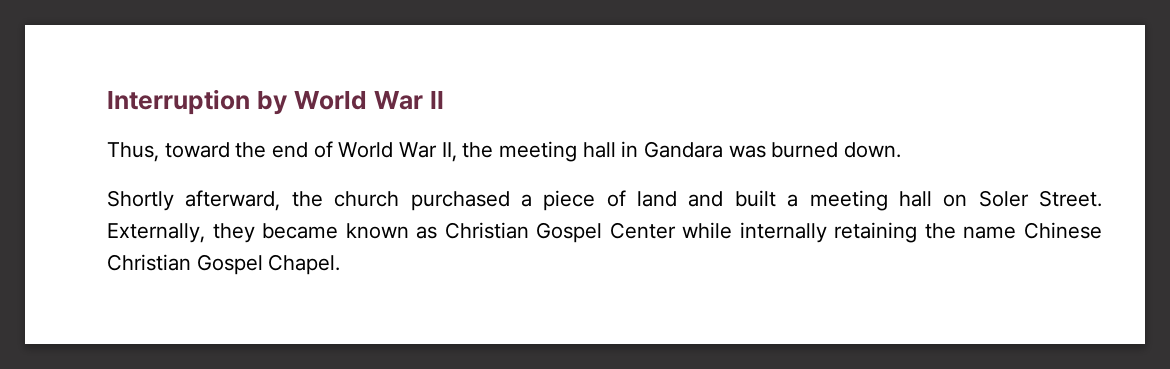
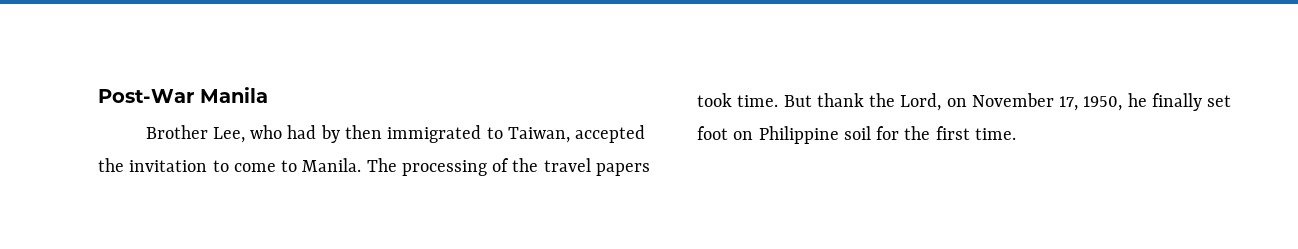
[107,89,444,115] [107,141,902,162] [107,190,1102,211] [107,222,1102,243] [107,254,341,275] Interruption by World War II // Thus, toward the end of World War II, the meeting hall in Gandara was burned down. // Shortly afterward, the church purchased a piece of land and built a meeting hall on Soler Street. Externally, they became known as Christian Gospel Center while internally retaining the name Chinese Christian Gospel Chapel. -> [98,87,268,103] [145,125,646,143] [98,158,650,176] [697,93,1232,111] [697,126,1016,144] Post-War Manila // Brother Lee, who had by then immigrated to Taiwan, accepted the invitation to come to Manila. The processing of the travel papers took time. But thank the Lord, on November 17, 1950, he finally set foot on Philippine soil for the first time.

